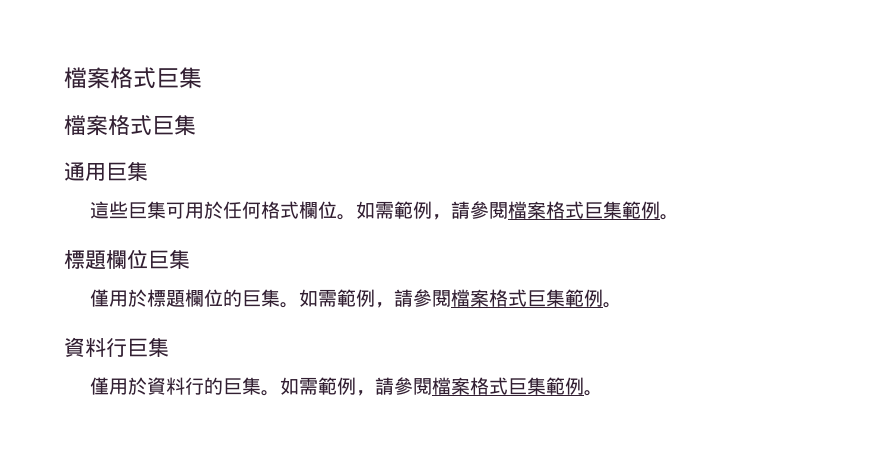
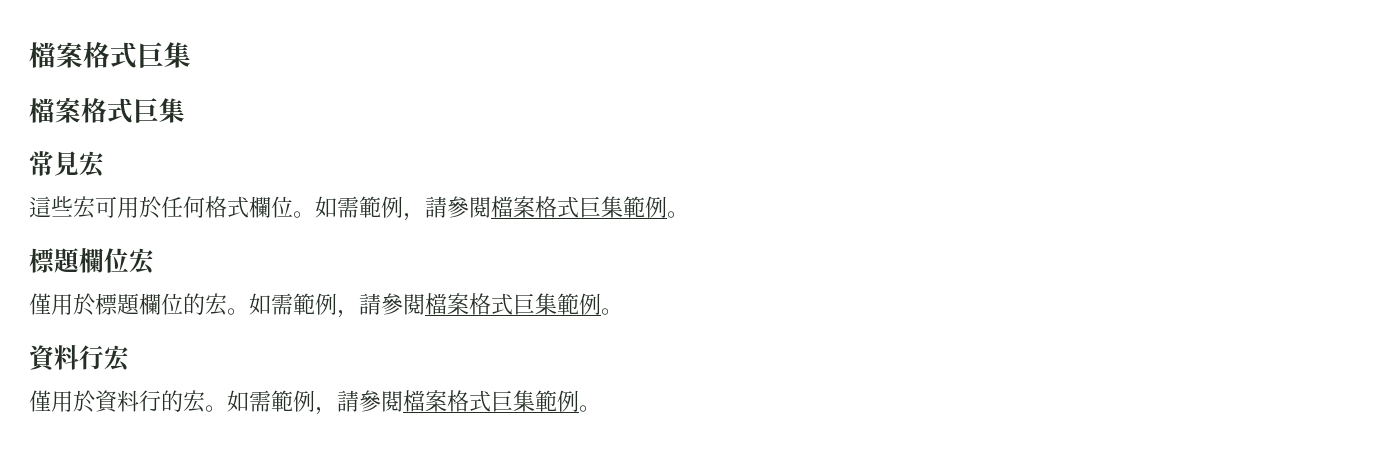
[64,161,148,181] 通用巨集 -> [29,151,105,178] 常見宏
[127,201,166,219] 巨集 -> [73,196,95,219] 宏
[148,249,190,269] 巨集 -> [129,248,155,275] 宏
[241,289,280,307] 巨集 -> [205,293,227,316] 宏
[127,337,169,357] 巨集 -> [104,345,130,372] 宏
[222,377,261,395] 巨集 -> [183,390,205,413] 宏

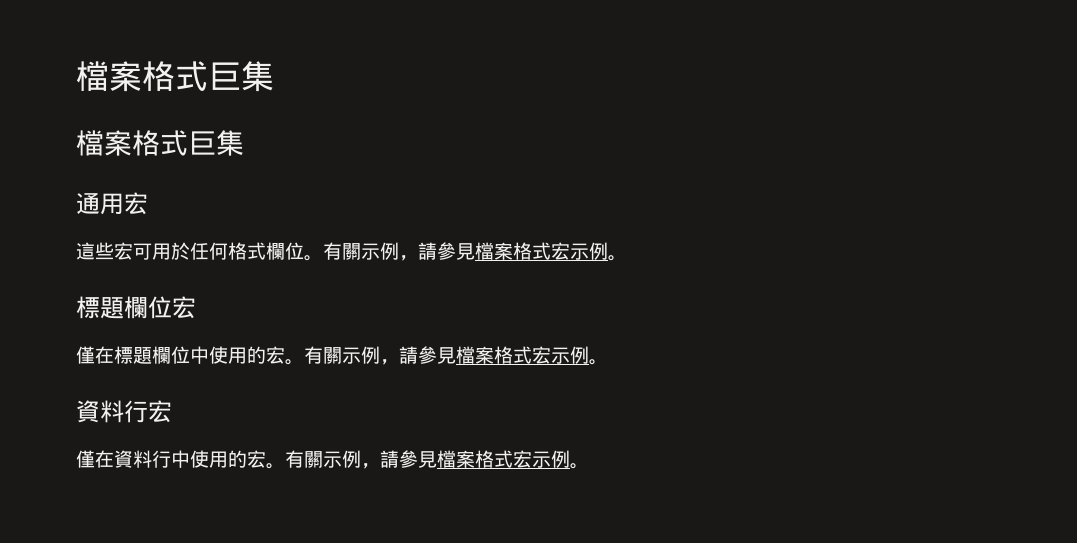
[29,151,79,176] 常見 -> [76,193,124,215] 通用
[315,196,645,221] 如需範例，請參閱檔案格式巨集範 -> [323,242,589,261] 有關示例，請參見檔案格式宏示
[51,293,579,318] 用於標題欄位的宏。如需範例，請參閱檔案格式巨集範 -> [95,346,570,365] 在標題欄位中使用的宏。有關示例，請參見檔案格式宏示
[51,390,557,415] 用於資料行的宏。如需範例，請參閱檔案格式巨集範 -> [95,450,551,469] 在資料行中使用的宏。有關示例，請參見檔案格式宏示

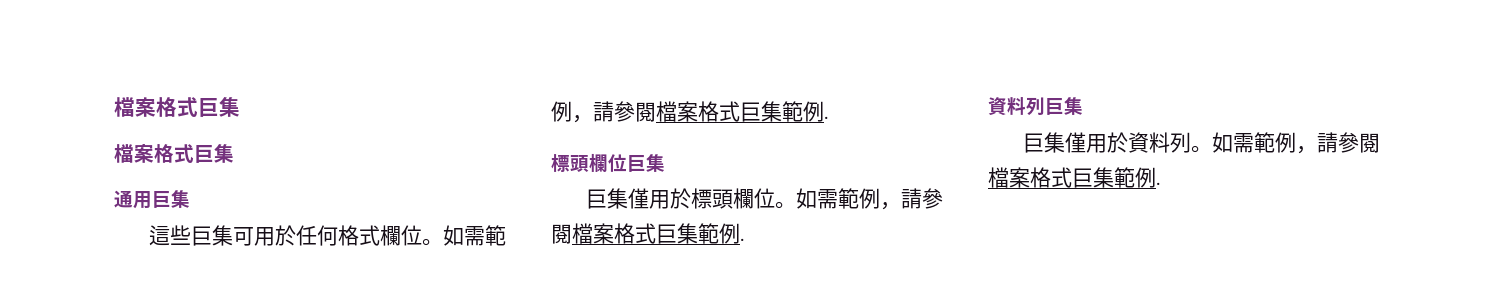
[124,192,148,215] 宏 -> [152,190,190,208] 巨集
[114,242,133,260] 宏 -> [190,225,233,246] 巨集
[323,242,627,261] [76,296,196,319] [76,346,608,365] [76,400,172,423] [76,450,589,469] 有關示例，請參見檔案格式宏示例。 // 標題欄位宏 // 僅在標題欄位中使用的宏。有關示例，請參見檔案格式宏示例。 // 資料行宏 // 僅在資料行中使用的宏。有關示例，請參見檔案格式宏示例。 -> [442,225,506,246] [551,101,828,123] [551,153,665,172] [585,188,943,210] [551,223,744,244] [988,97,1083,116] [1022,132,1380,154] [988,167,1160,188] 如需範例，請參閱檔案格式巨集範例. // 標頭欄位巨集 // 巨集僅用於標頭欄位。如需範例，請參閱檔案格式巨集範例. // 資料列巨集 // 巨集僅用於資料列。如需範例，請參閱檔案格式巨集範例.

